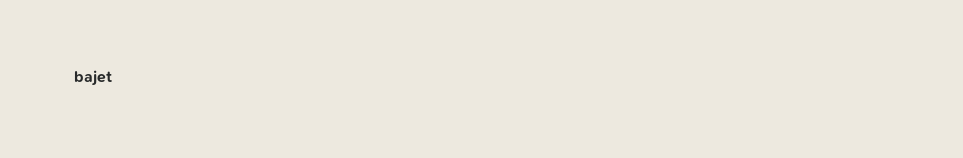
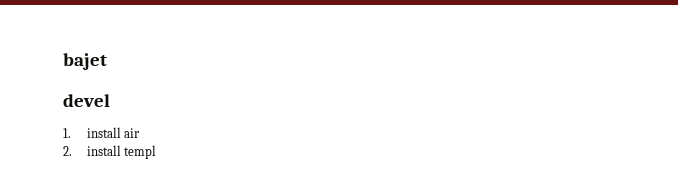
(112, 78) none -> [63,94,110,107] [63,127,141,138] [63,145,157,159] // devel // 1. install air // 2. install templ

